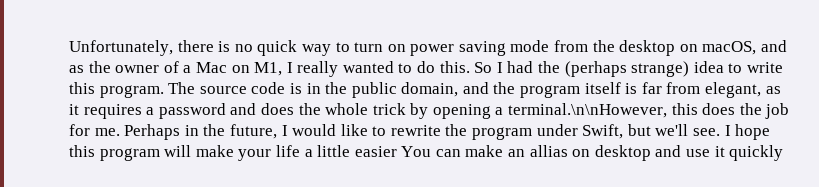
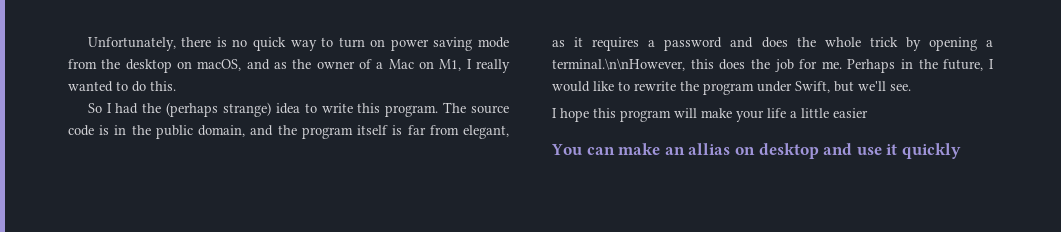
(470, 67) none -> (176, 86) //
(721, 132) none -> (911, 87) //
(397, 151) none -> (868, 113) //

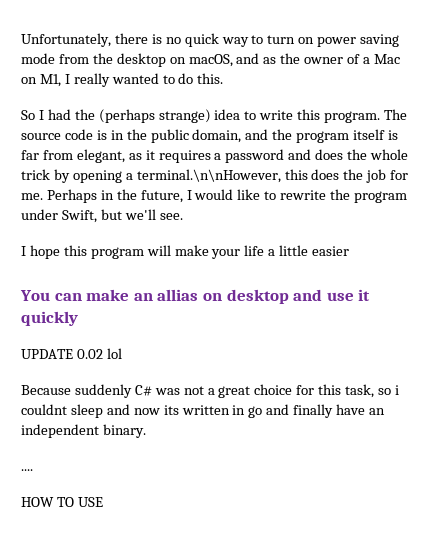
(961, 151) none -> [21,348,122,359] [21,384,399,398] [21,404,386,418] [21,424,146,438] [21,469,33,471] [21,497,103,507] // UPDATE 0.02 lol // Because suddenly C# was not a great choice for this task, so i couldnt sleep and now its written in go and finally have an independent binary. // .... // HOW TO USE

